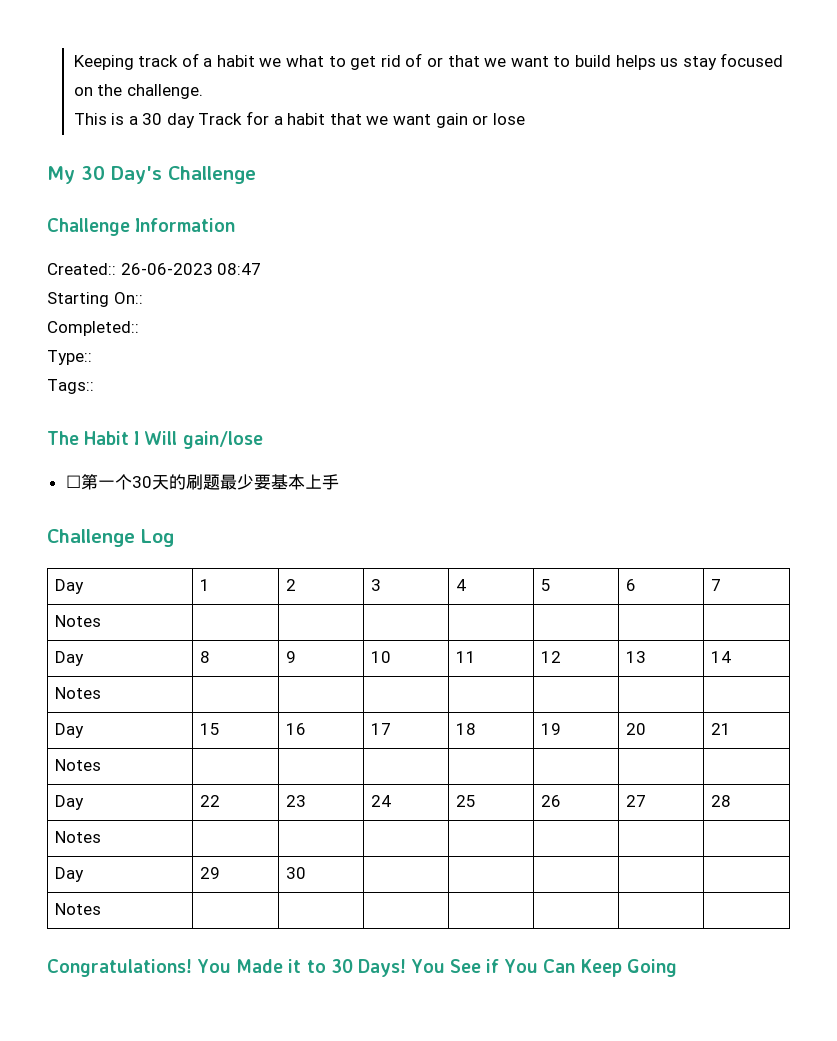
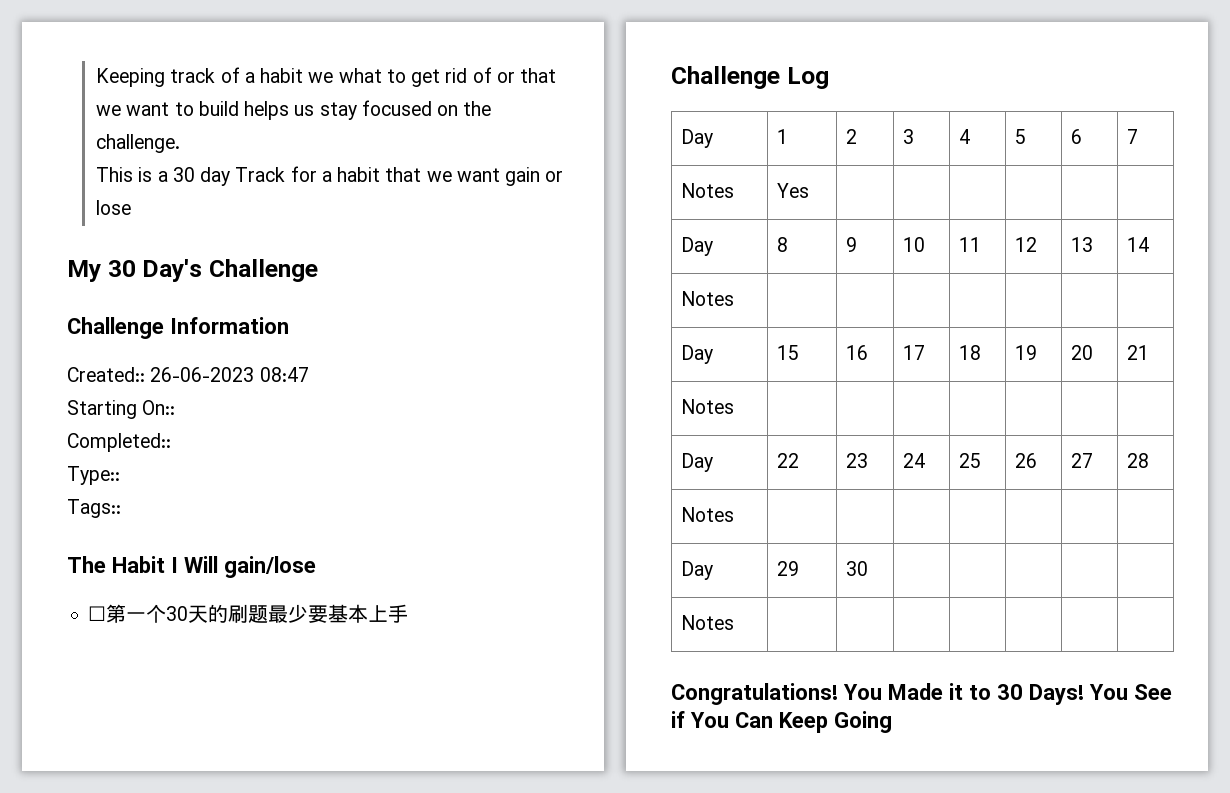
(101, 621) none -> [776,183,809,198] Yes

